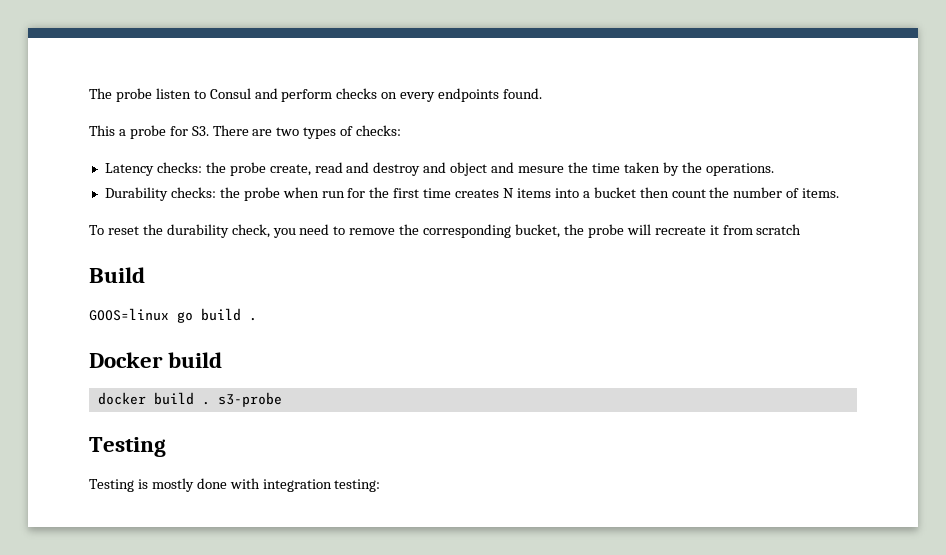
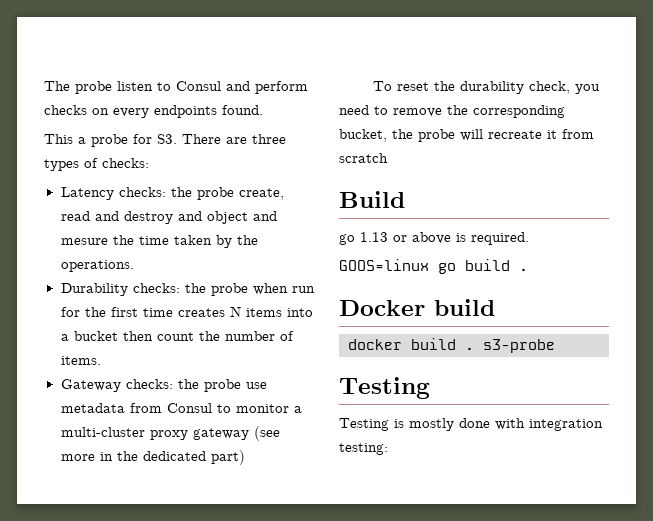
[276,127,300,136] two -> [252,134,286,144] three
(840, 193) none -> [60,379,267,392] [60,403,302,413] [60,426,280,441] [60,450,245,465] // Gateway checks: the probe use metadata from Consul to monitor a multi-cluster proxy gateway (see more in the dedicated part)
(145, 275) none -> [339,232,529,245] // go 1.13 or above is required.

